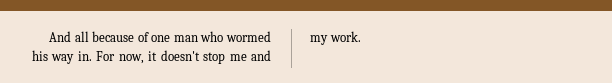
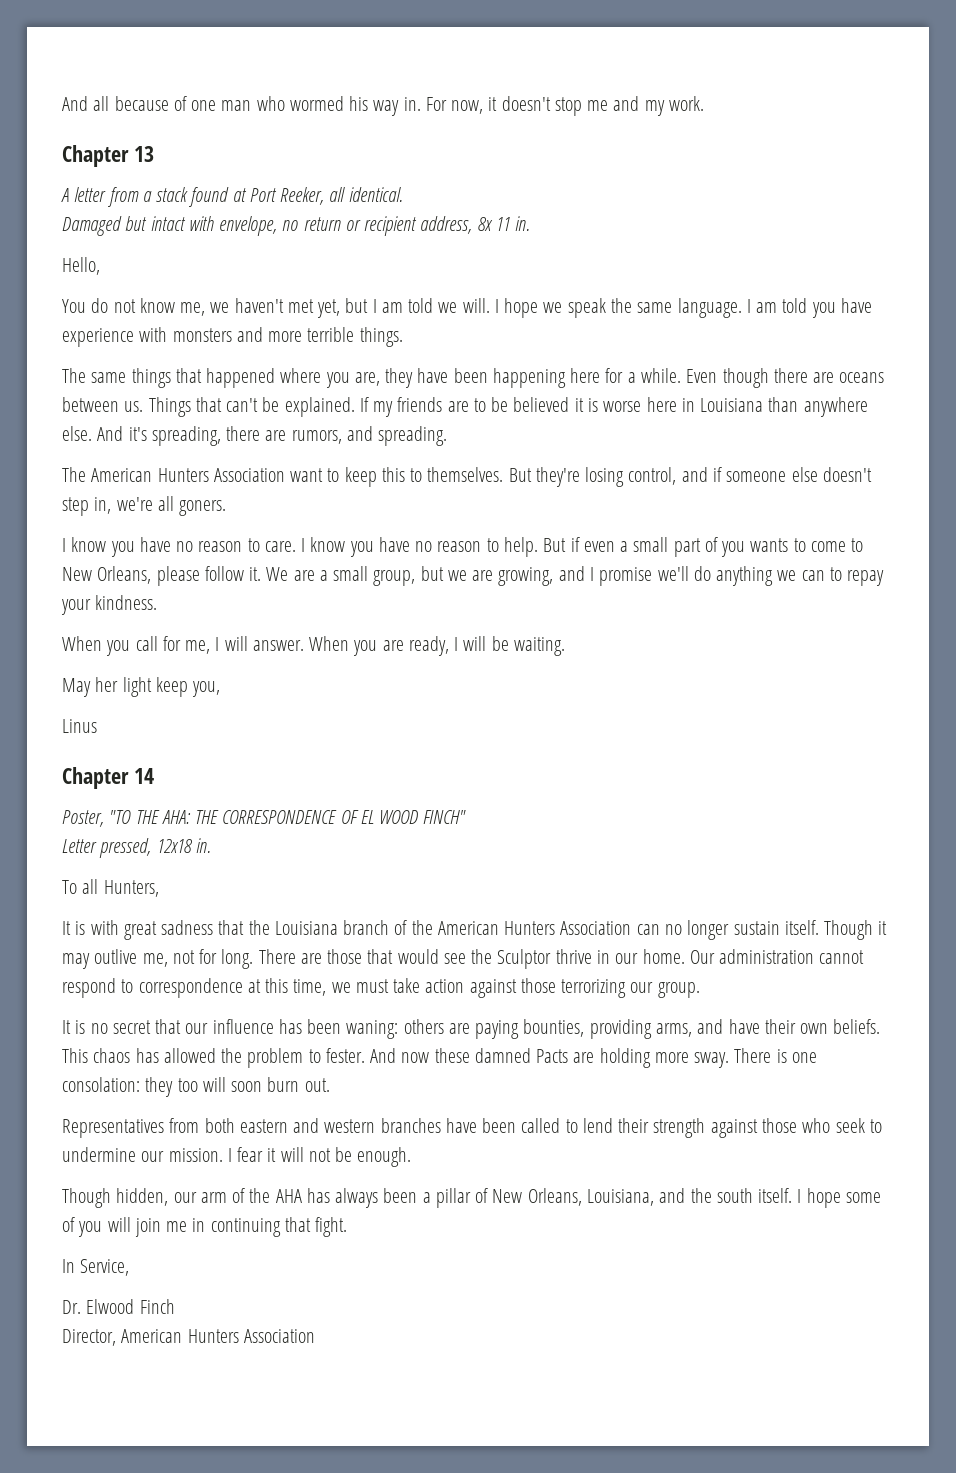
(361, 36) none -> [62,145,154,167] [61,187,403,207] [62,216,531,236] [62,257,100,275] [62,298,872,318] [62,327,403,347] [62,368,885,388] [62,397,868,417] [62,426,448,446] [62,467,872,487] [62,496,227,516] [62,537,864,557] [62,566,885,586] [61,595,158,615] [62,636,565,656] [62,677,221,697] [62,719,97,733] [62,767,154,789] [62,810,467,827] [62,838,211,858] [62,879,159,897] [62,920,888,940] [62,949,865,969] [62,978,700,998] [62,1019,881,1039] [62,1048,818,1068] [62,1077,330,1097] [62,1118,882,1138] [62,1147,412,1167] [62,1188,881,1208] [62,1217,348,1237] [62,1259,130,1276] [62,1299,175,1314] [62,1329,315,1346] // Chapter 13 // A letter from a stack found at Port Reeker, all identical. // Damaged but intact with envelope, no return or recipient address, 8x 11 in. // Hello, // You do not know me, we haven't met yet, but I am told we will. I hope we speak the same language. I am told you have experience with monsters and more terrible things. // The same things that happened where you are, they have been happening here for a while. Even though there are oceans between us. Things that can't be explained. If my friends are to be believed it is worse here in Louisiana than anywhere else. And it's spreading, there are rumors, and spreading. // The American Hunters Association want to keep this to themselves. But they're losing control, and if someone else doesn't step in, we're all goners. // I know you have no reason to care. I know you have no reason to help. But if even a small part of you wants to come to New Orleans, please follow it. We are a small group, but we are growing, and I promise we'll do anything we can to repay your kindness. // When you call for me, I will answer. When you are ready, I will be waiting. // May her light keep you, // Linus // Chapter 14 // Poster, "TO THE AHA: THE CORRESPONDENCE OF EL WOOD FINCH" // Letter pressed, 12x18 in. // To all Hunters, // It is with great sadness that the Louisiana branch of the American Hunters Association can no longer sustain itself. Though it may outlive me, not for long. There are those that would see the Sculptor thrive in our home. Our administration cannot respond to correspondence at this time, we must take action against those terrorizing our group. // It is no secret that our influence has been waning: others are paying bounties, providing arms, and have their own beliefs. This chaos has allowed the problem to fester. And now these damned Pacts are holding more sway. There is one consolation: they too will soon burn out. // Representatives from both eastern and western branches have been called to lend their strength against those who seek to undermine our mission. I fear it will not be enough. // Though hidden, our arm of the AHA has always been a pillar of New Orleans, Louisiana, and the south itself. I hope some of you will join me in continuing that fight. // In Service, // Dr. Elwood Finch // Director, American Hunters Association

